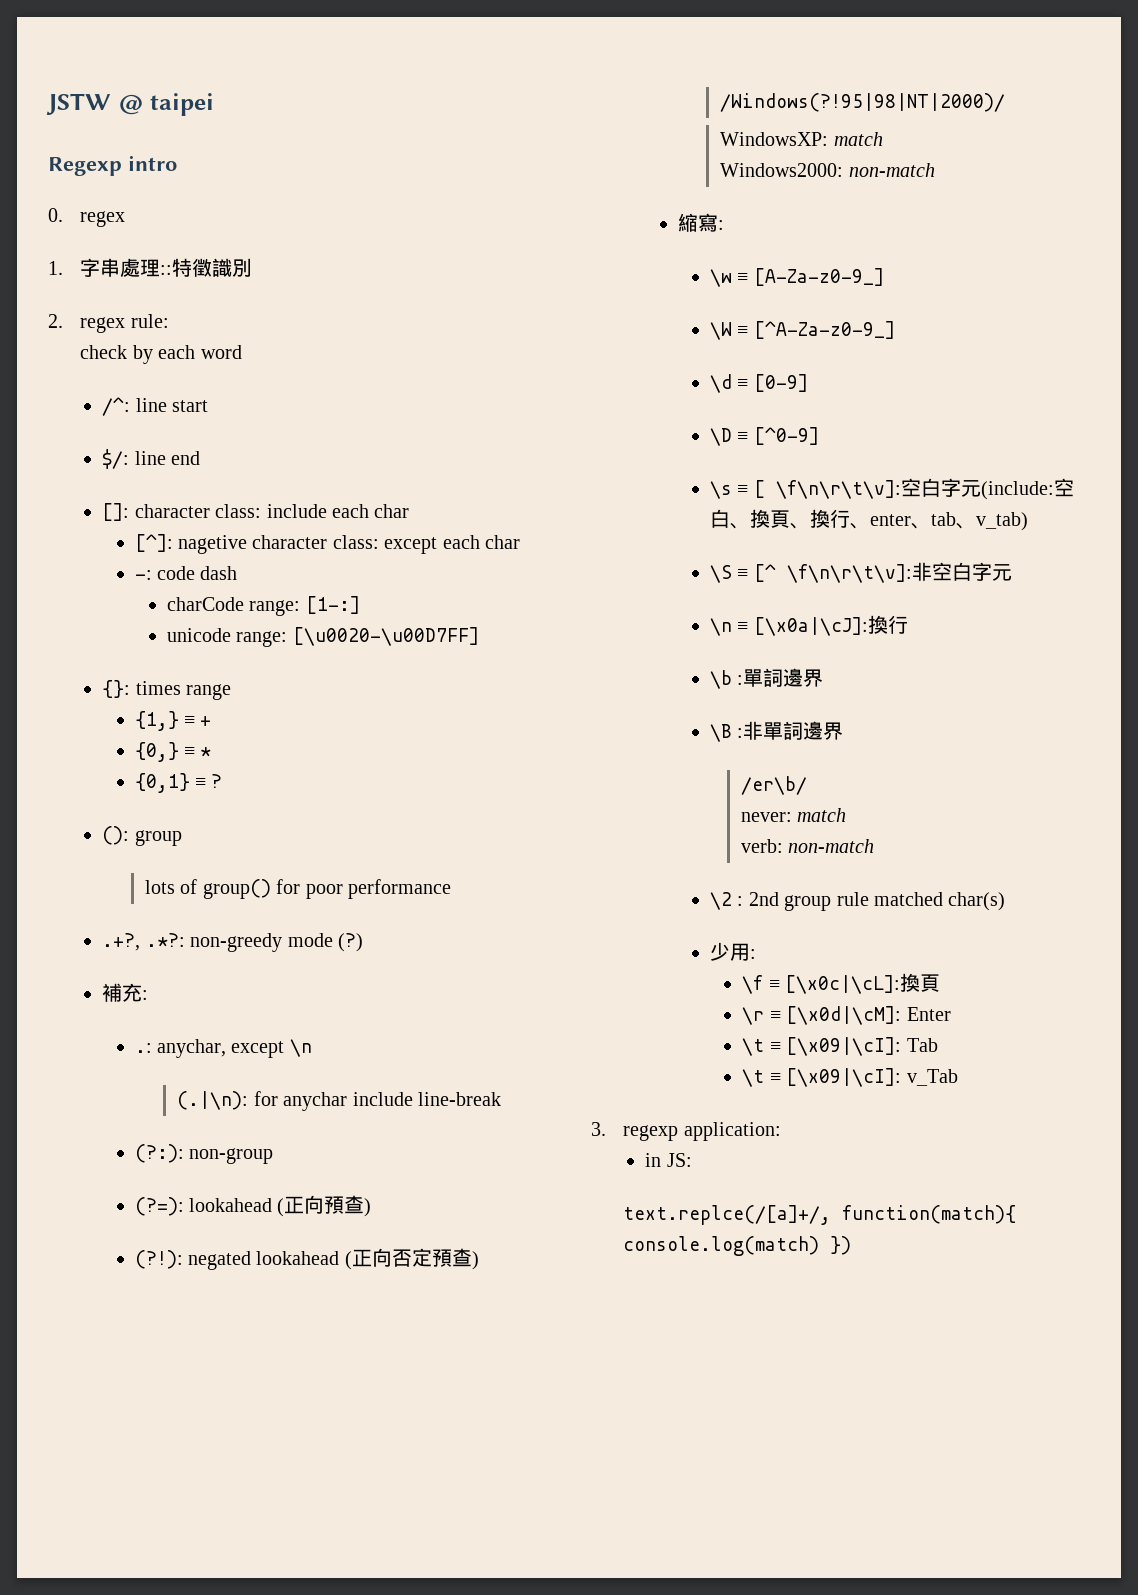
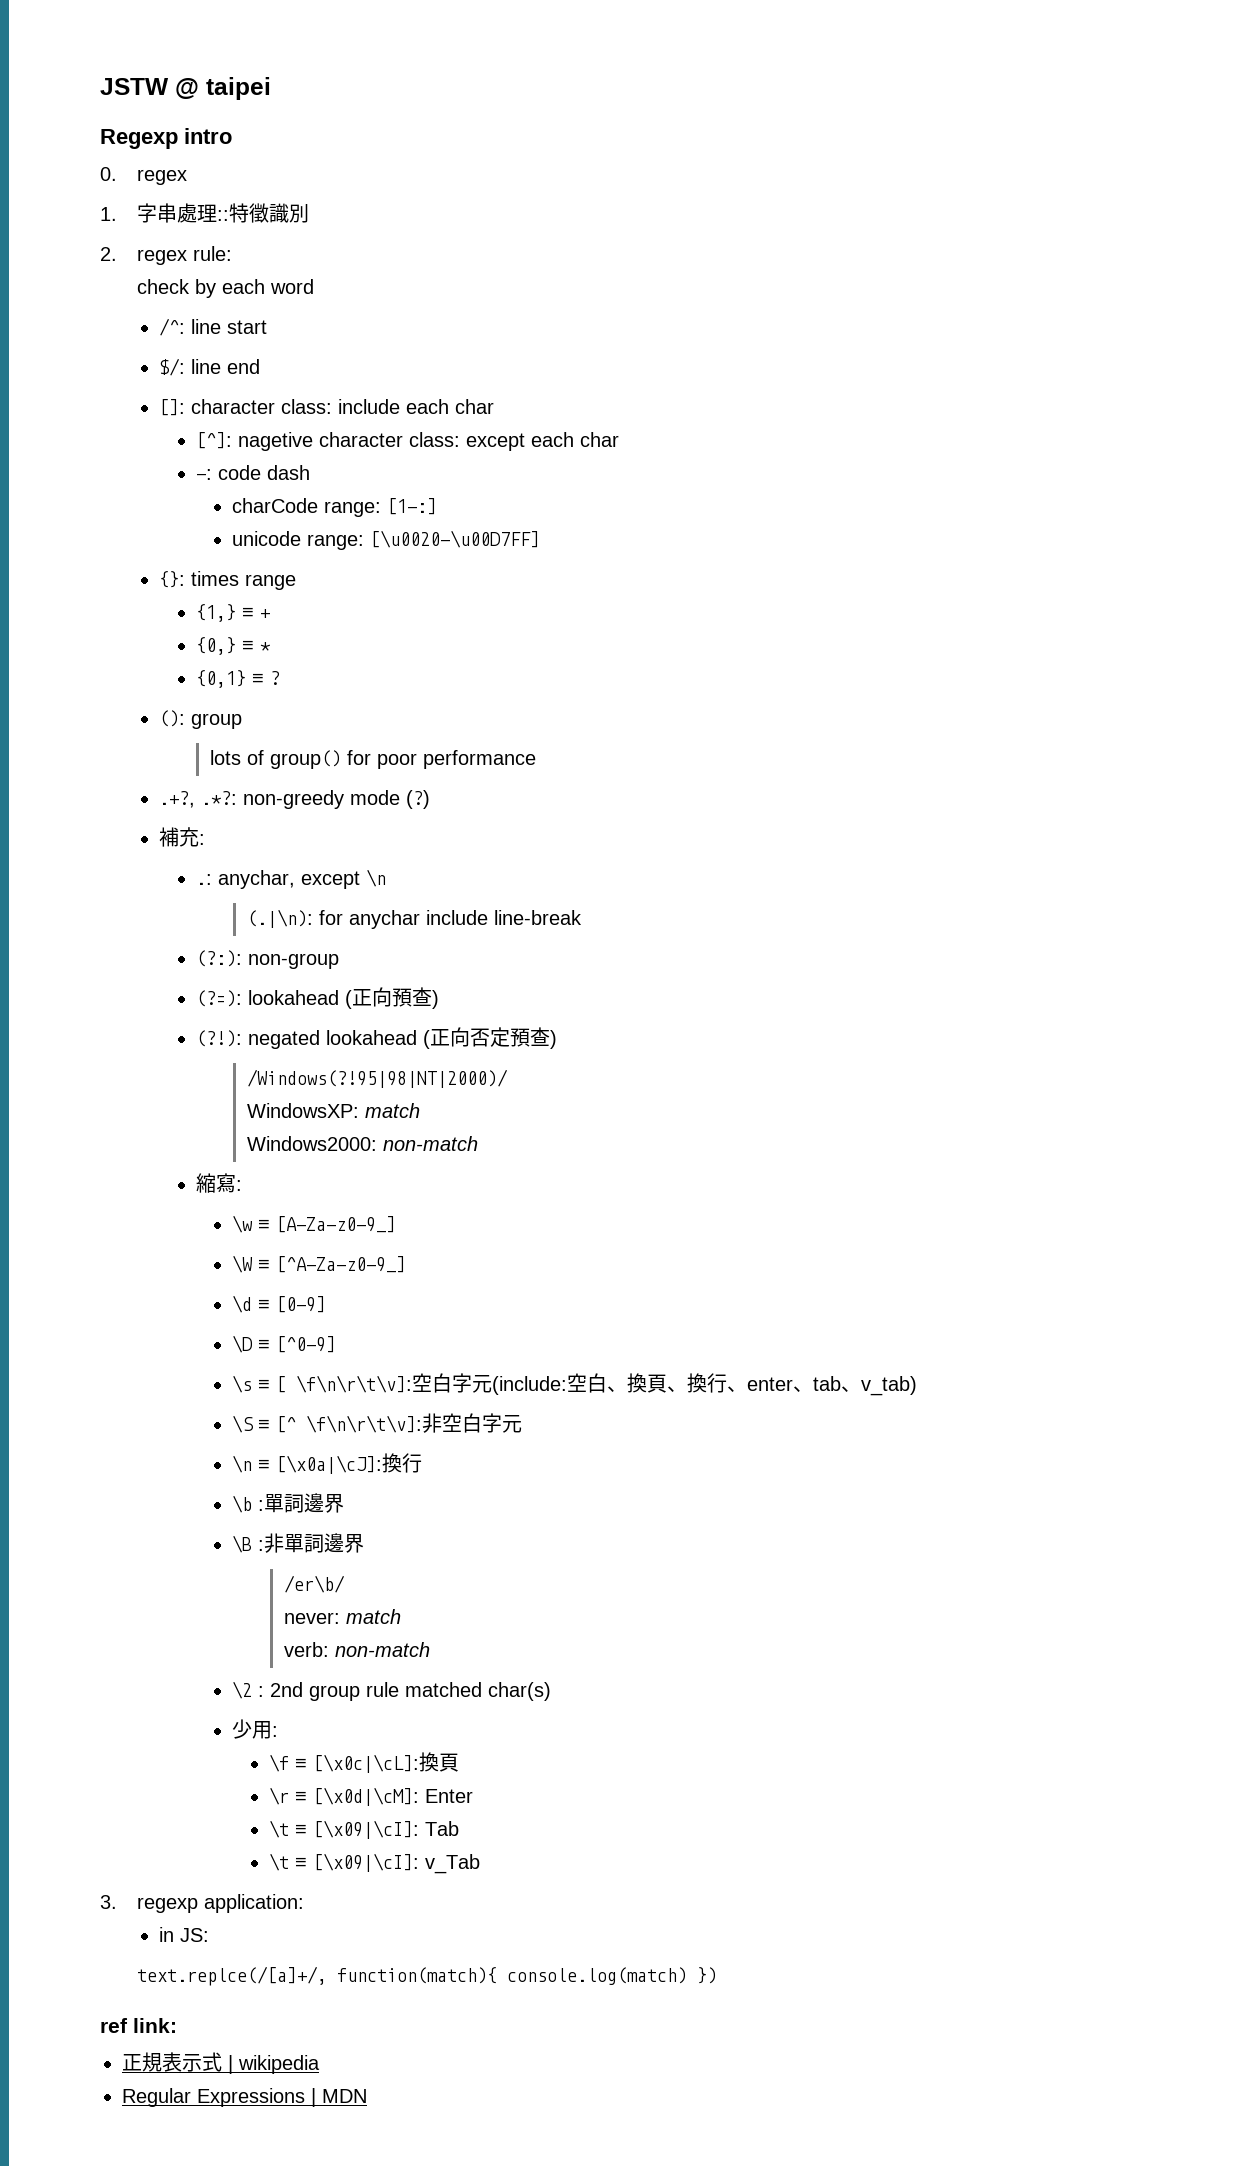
(852, 1245) none -> [100,2018,177,2033] [122,2052,320,2074] [122,2088,367,2107] // ref link: // 正規表示式 | wikipedia // Regular Expressions | MDN

